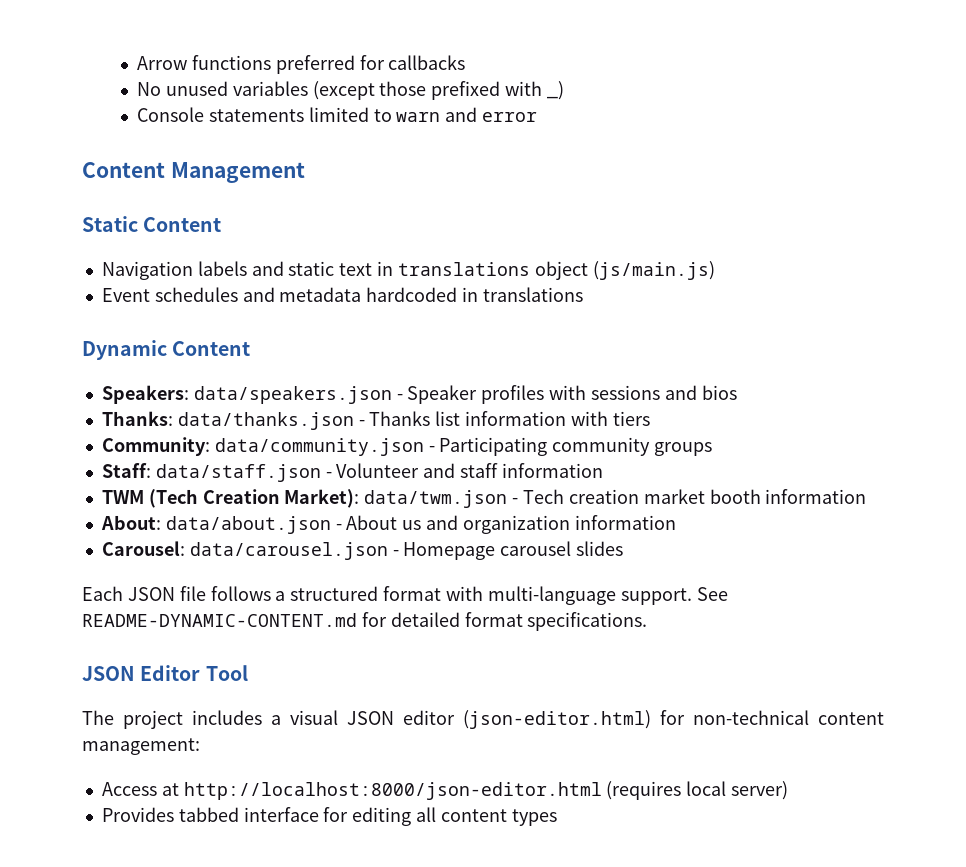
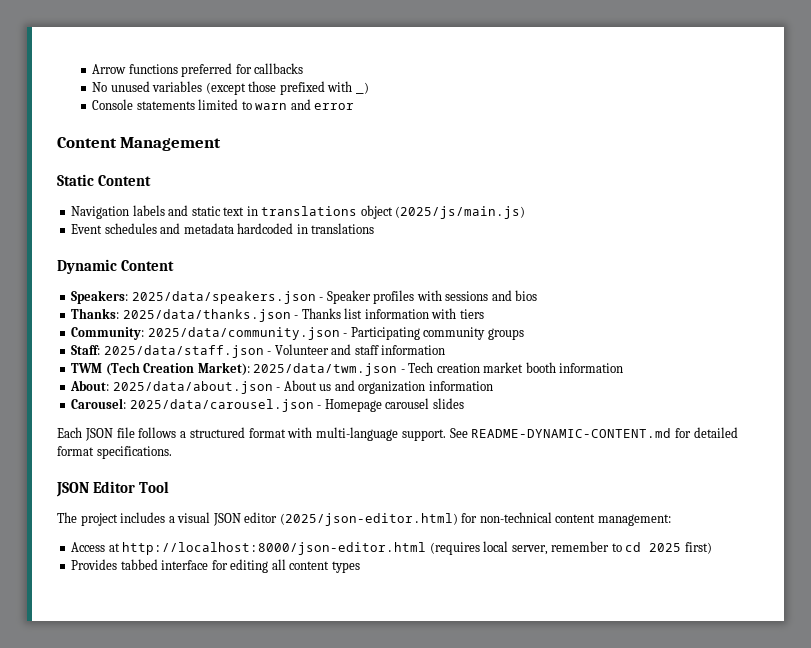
[592,261,715,280] (js/main.js) -> [395,206,526,219] (2025/js/main.js)
[193,386,392,404] data/speakers.json -> [131,291,316,304] 2025/data/speakers.json
[177,412,354,430] data/thanks.json -> [122,309,291,322] 2025/data/thanks.json
[214,438,424,456] data/community.json -> [147,327,340,340] 2025/data/community.json
[155,464,321,482] data/staff.json -> [103,345,264,358] 2025/data/staff.json
[364,490,508,508] data/twm.json -> [253,363,398,376] 2025/data/twm.json
[165,516,331,534] data/about.json -> [112,381,273,394] 2025/data/about.json
[189,542,388,560] data/carousel.json -> [129,399,314,412] 2025/data/carousel.json
[463,710,651,729] (json-editor.html) -> [279,513,458,526] (2025/json-editor.html)
[731,781,789,800] server) -> [511,541,712,555] server, remember to cd 2025 first)

